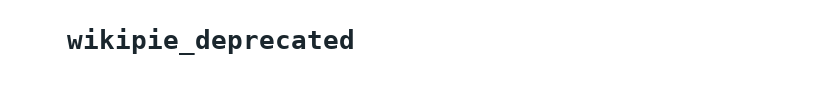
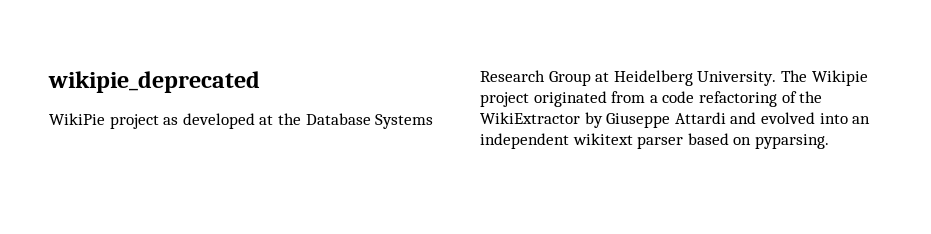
(355, 41) none -> [49,113,434,129] [480,70,868,86] [480,91,823,107] [480,112,871,128] [480,133,829,149] // WikiPie project as developed at the Database Systems Research Group at Heidelberg University. The Wikipie project originated from a code refactoring of the WikiExtractor by Giuseppe Attardi and evolved into an independent wikitext parser based on pyparsing.

